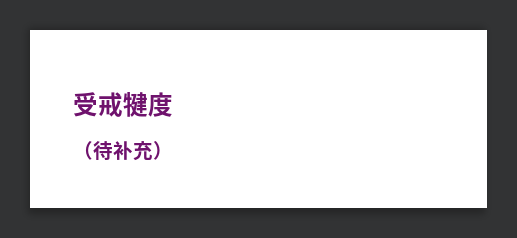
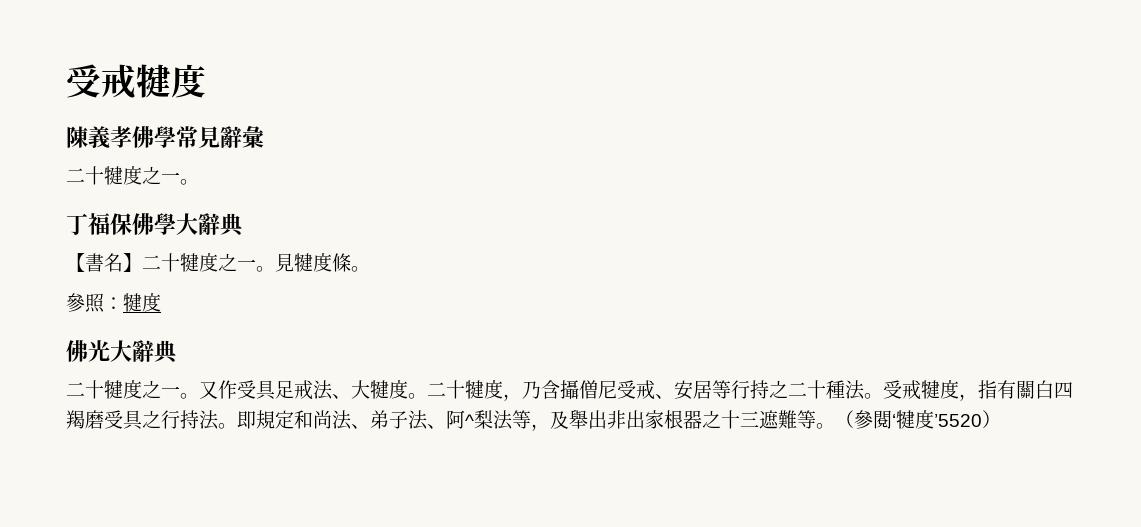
[73,141,153,161] （待补充 -> [66,126,264,148] [66,166,199,185] [66,213,245,237] [66,253,370,272] [66,293,161,313] [66,340,179,364] [66,380,1073,401] [66,409,982,431] 陳義孝佛學常見辭彙 // 二十犍度之一。 // 丁福保佛學大辭典 // 【書名】二十犍度之一。見犍度條。 // 參照：犍度 // 佛光大辭典 // 二十犍度之一。又作受具足戒法、大犍度。二十犍度，乃含攝僧尼受戒、安居等行持之二十種法。受戒犍度，指有關白四羯磨受具之行持法。即規定和尚法、弟子法、阿^梨法等，及舉出非出家根器之十三遮難等。（參閱‘犍度’5520

